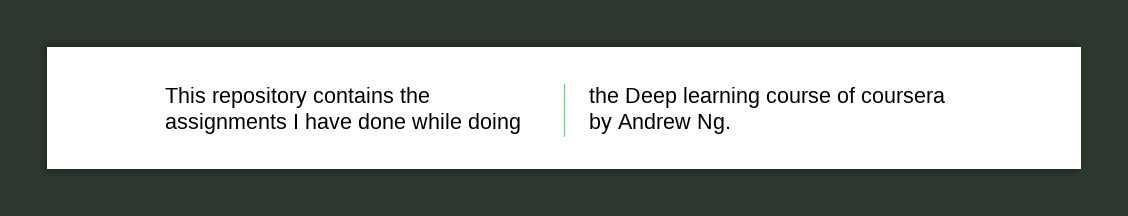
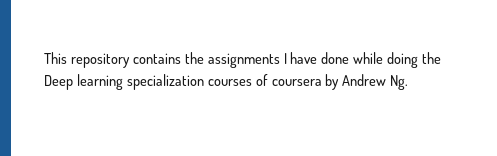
[766,90,831,103] course -> [126,74,252,90] specialization courses

